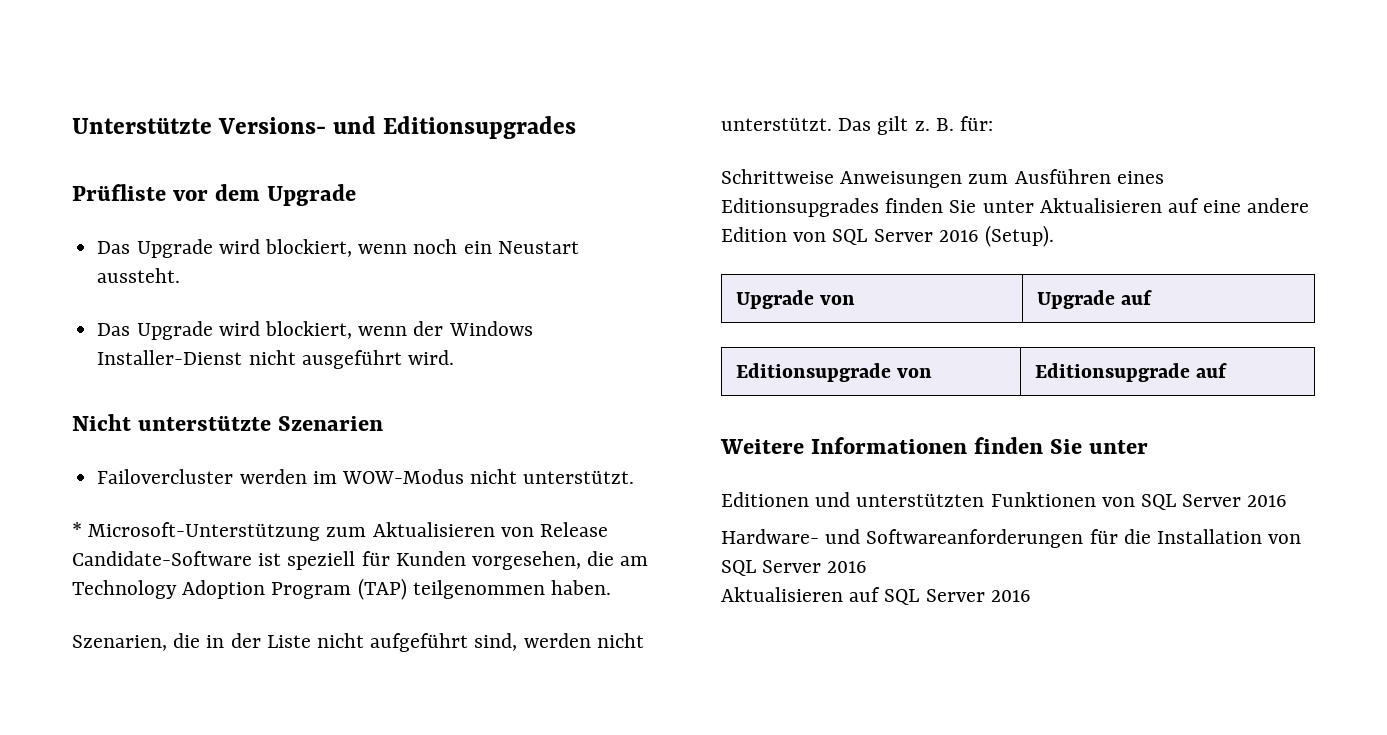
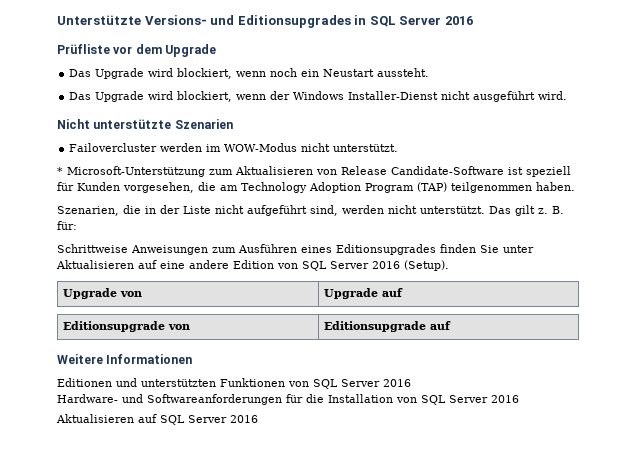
(577, 127) none -> [354,15,473,27] in SQL Server 2016
[973,437,1148,454] finden Sie unter -> (193, 359) none

